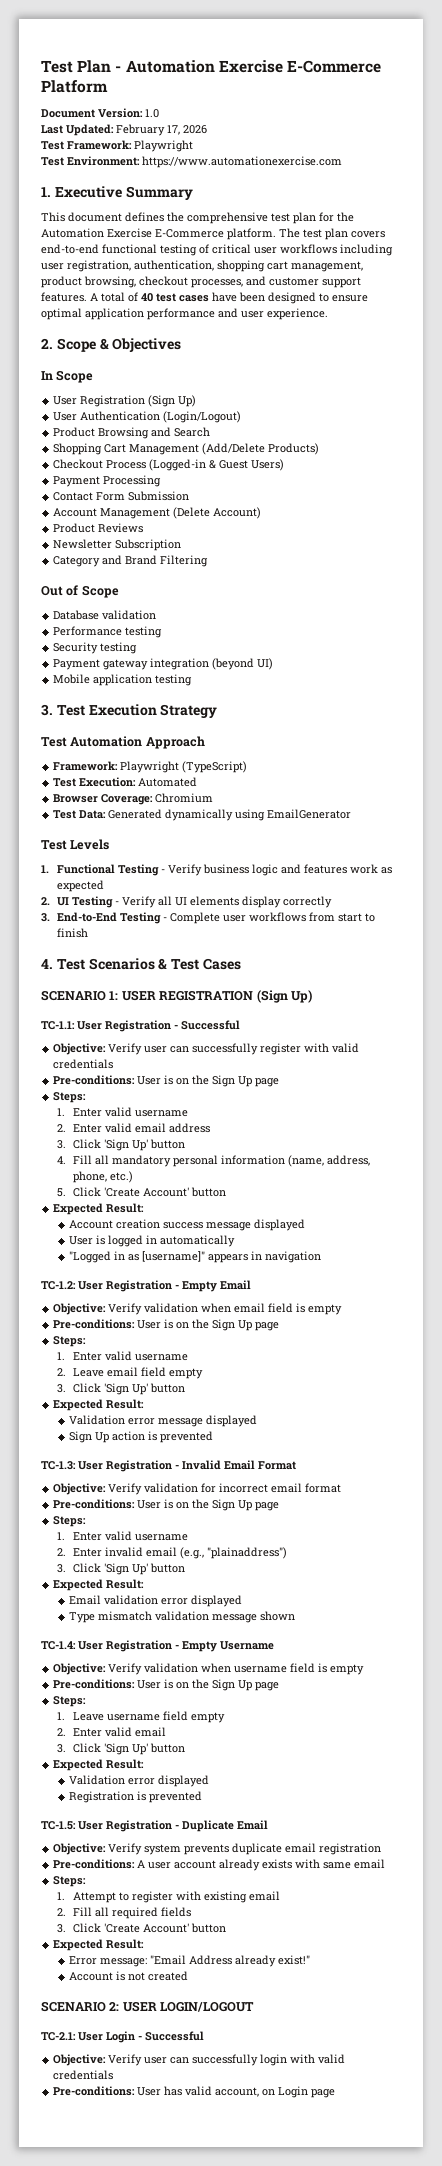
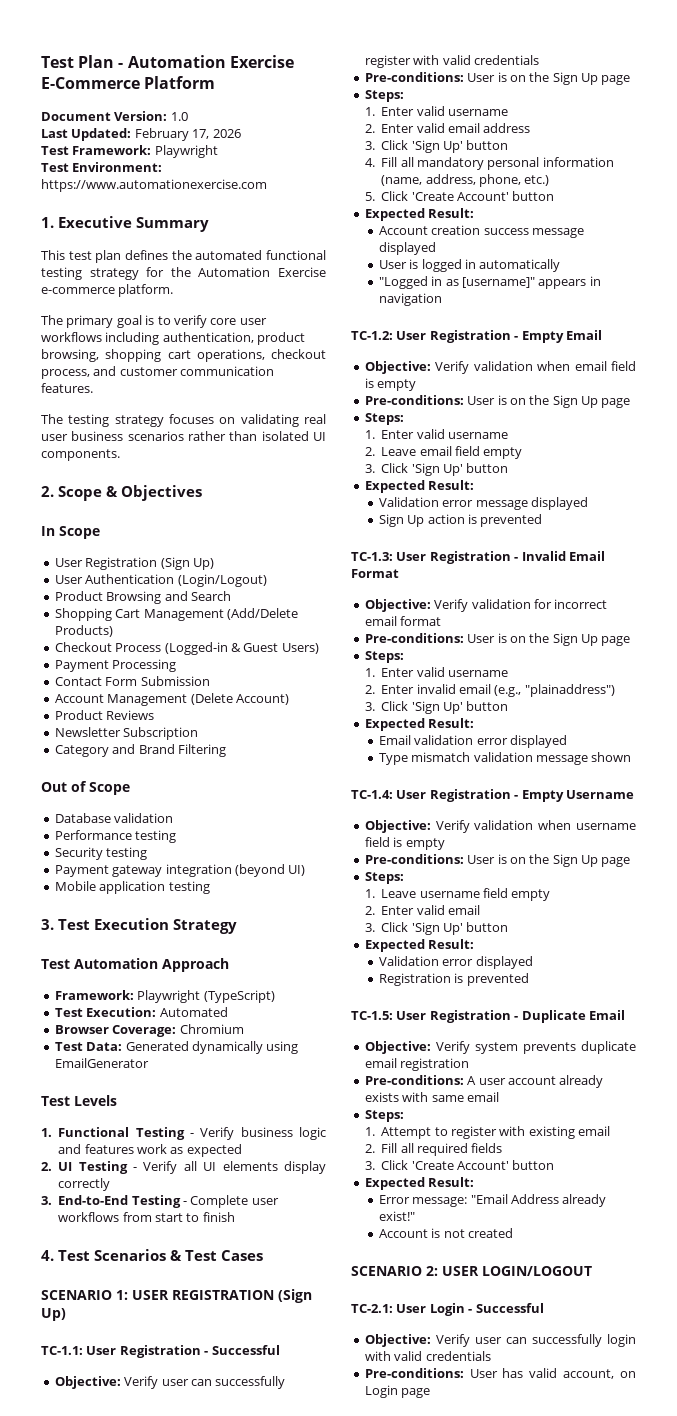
[68,212,316,224] document defines the comprehensive test plan -> [68,250,326,263] [41,267,139,280] test plan defines the automated functional testing strategy
[155,229,224,238] E-Commerce -> [41,287,115,294] e-commerce
[279,228,385,240] [41,244,393,256] [41,260,363,272] [41,276,243,288] The test plan covers end-to-end functional testing of critical user workflows including user registration, authentication, shopping cart management, product browsing, checkout processes, -> [41,315,267,328] [41,332,306,345] [41,349,326,362] [41,369,90,379] // The primary goal is to verify core user workflows including authentication, product browsing, shopping cart operations, checkout process,
[322,277,361,288] support -> [180,366,275,376] communication
[90,292,368,304] [41,308,328,320] A total of 40 test cases have been designed to ensure optimal application performance and user experience. -> [41,414,326,427] [41,431,326,441] [41,449,120,461] // The testing strategy focuses on validating real user business scenarios rather than isolated UI components.

